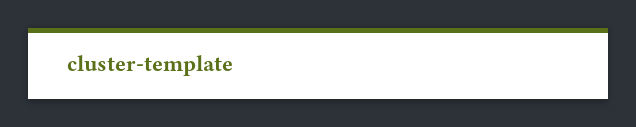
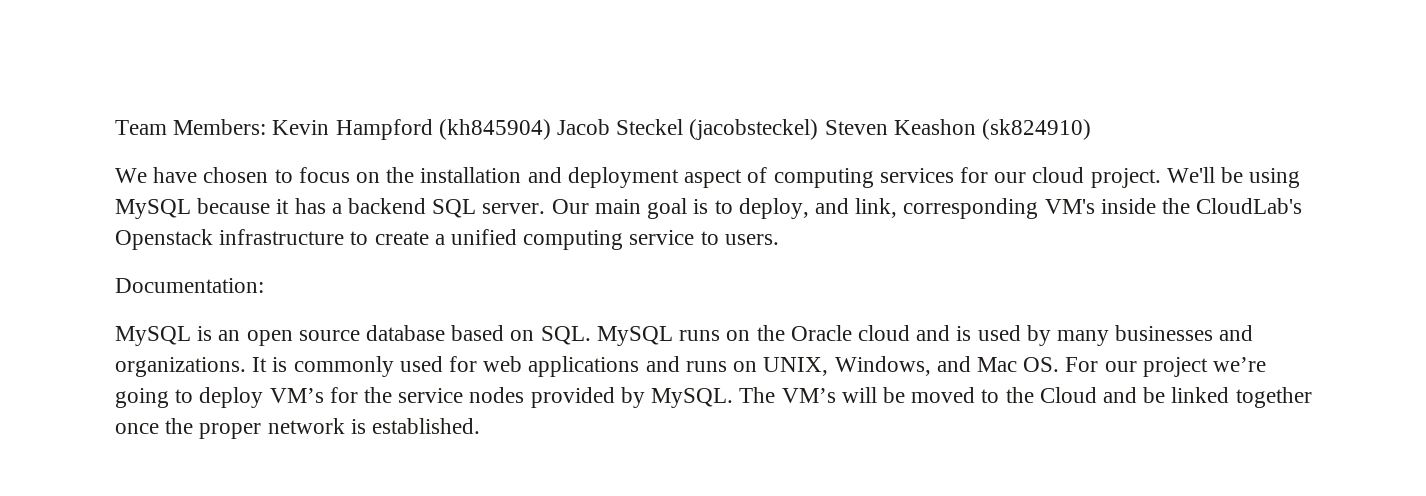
[67,55,233,76] cluster-template -> [115,119,1092,140] [115,167,1301,188] [115,198,1303,219] [115,229,779,250] [115,278,264,293] [115,325,1254,346] [115,356,1266,377] [115,387,1312,408] [115,418,481,439] Team Members: Kevin Hampford (kh845904) Jacob Steckel (jacobsteckel) Steven Keashon (sk824910) // We have chosen to focus on the installation and deployment aspect of computing services for our cloud project. We'll be using MySQL because it has a backend SQL server. Our main goal is to deploy, and link, corresponding VM's inside the CloudLab's Openstack infrastructure to create a unified computing service to users. // Documentation: // MySQL is an open source database based on SQL. MySQL runs on the Oracle cloud and is used by many businesses and organizations. It is commonly used for web applications and runs on UNIX, Windows, and Mac OS. For our project we’re going to deploy VM’s for the service nodes provided by MySQL. The VM’s will be moved to the Cloud and be linked together once the proper network is established.

